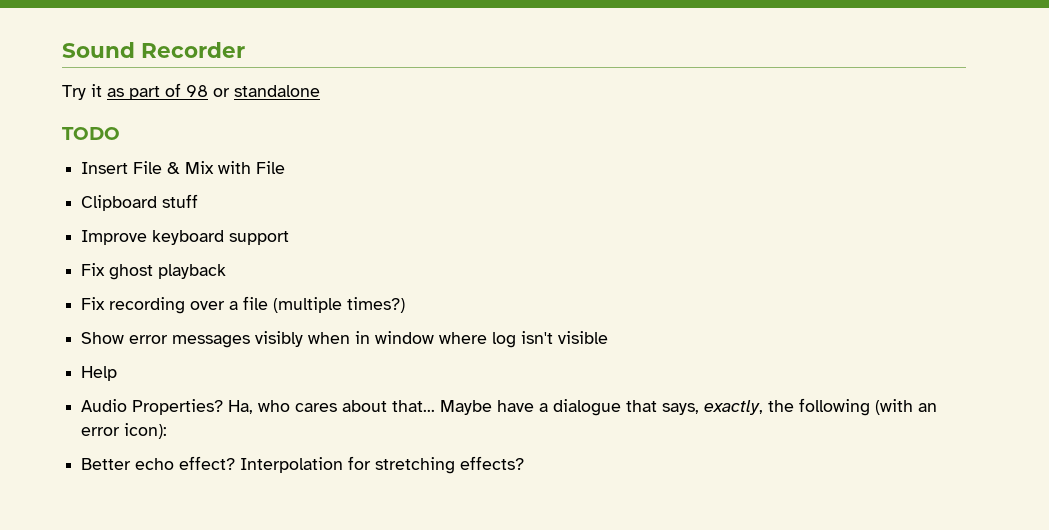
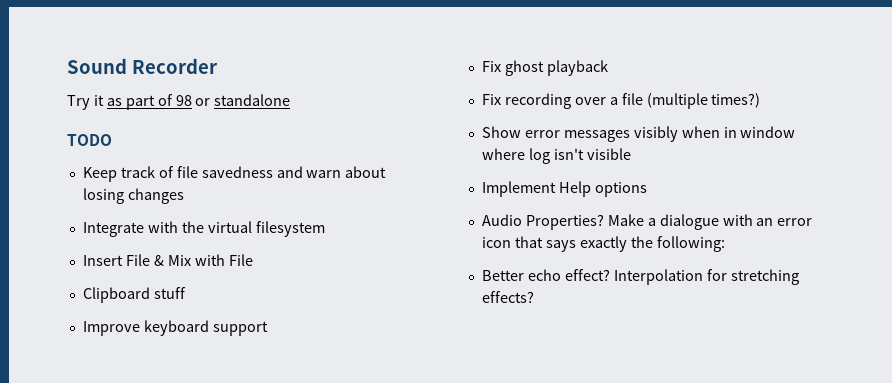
(120, 133) none -> [82,166,387,182] [82,188,184,204] [82,221,325,237] // Keep track of file savedness and warn about losing changes // Integrate with the virtual filesystem
(609, 337) none -> [481,181,556,197] Implement
(118, 373) none -> [594,182,647,197] options
[228,398,938,416] [81,423,168,439] Ha, who cares about that... Maybe have a dialogue that says, exactly, the following (with an error icon): -> [607,214,813,230] [481,236,725,252] Make a dialogue with an error icon that says exactly the following:

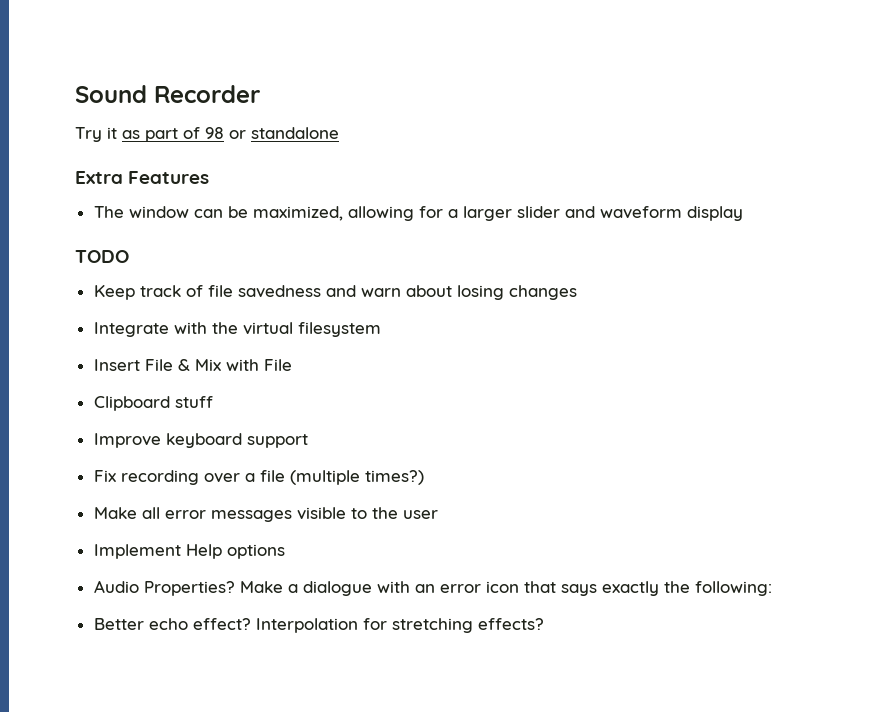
(291, 100) none -> [75,171,210,184] [93,206,743,221] // Extra Features // The window can be maximized, allowing for a larger slider and waveform display
[481,60,608,76] // Fix ghost playback -> (308, 441) none
[481,126,796,142] [481,148,631,164] Show error messages visibly when in window where log isn't visible -> [93,507,438,522] Make all error messages visible to the user

